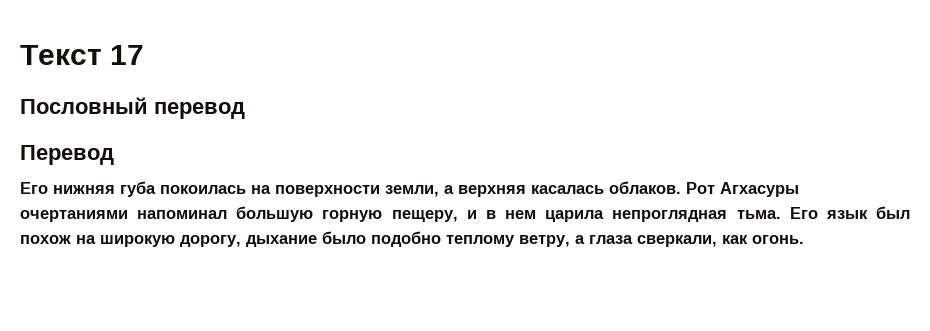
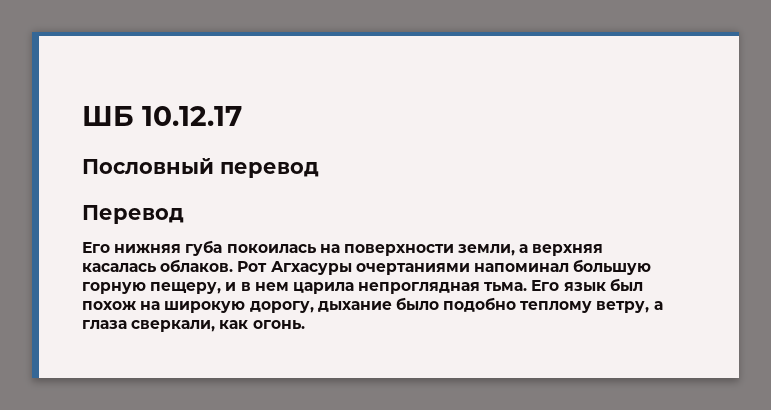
[20,45,145,65] Текст 17 -> [82,106,242,126] ШБ 10.12.17

